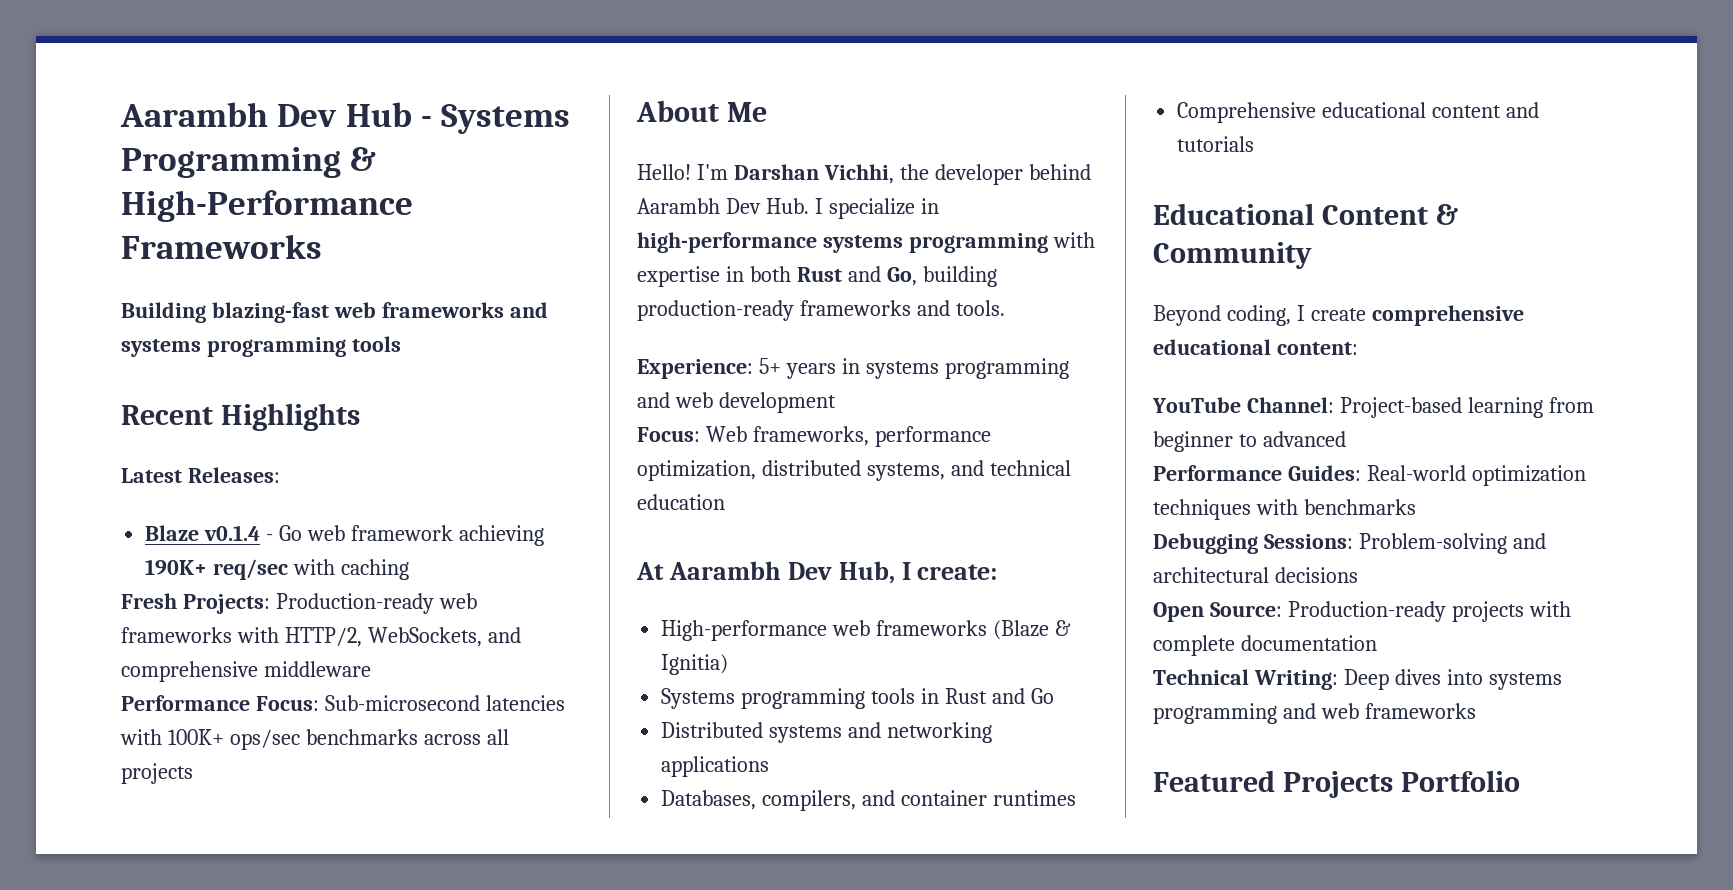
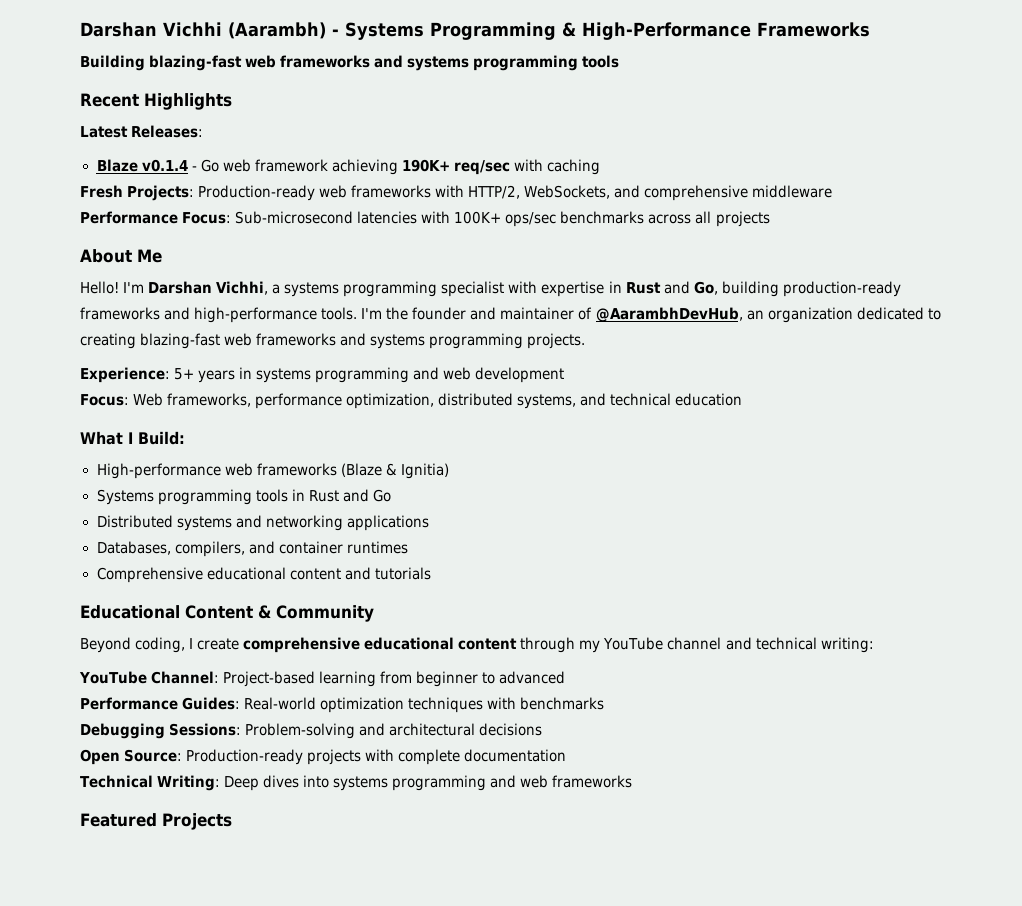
[120,102,412,127] Aarambh Dev Hub -> [80,22,326,39] Darshan Vichhi (Aarambh)
[899,164,1091,185] [637,198,939,219] [637,232,1048,253] the developer behind Aarambh Dev Hub. I specialize in high-performance systems programming -> [272,281,505,297] a systems programming specialist
[749,266,791,282] both -> (622, 287) none
(950, 308) none -> [194,307,318,323] high-performance
(1005, 308) none -> [361,307,941,323] [80,333,586,349] I'm the founder and maintainer of @AarambhDevHub, an organization dedicated to creating blazing-fast web frameworks and systems programming projects.
[636,561,998,584] At Aarambh Dev Hub, I create: -> [80,431,185,445] What I Build:
[1276,342,1358,355] content: -> [458,637,874,653] content through my YouTube channel and technical writing:
[1400,770,1520,792] Portfolio -> (232, 821) none

